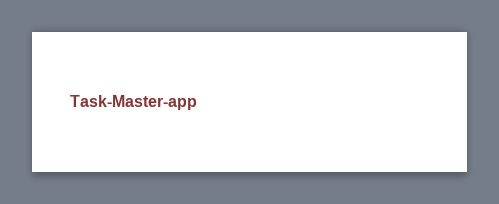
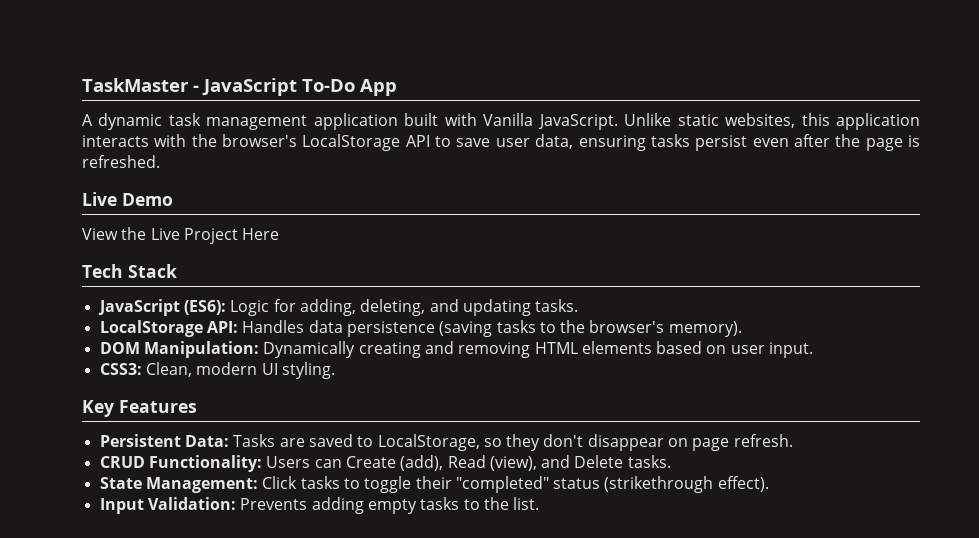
[70,95,197,110] Task-Master-app -> [82,78,397,96] [82,113,920,130] [82,134,921,151] [82,155,160,168] [82,192,173,206] [82,227,280,244] [82,264,177,278] [97,299,579,316] [99,320,742,337] [99,341,814,358] [99,362,335,379] [82,400,197,417] [99,434,793,451] [99,455,671,472] [99,476,769,493] [99,497,540,514] TaskMaster - JavaScript To-Do App // A dynamic task management application built with Vanilla JavaScript. Unlike static websites, this application interacts with the browser's LocalStorage API to save user data, ensuring tasks persist even after the page is refreshed. // Live Demo // View the Live Project Here // Tech Stack // JavaScript (ES6): Logic for adding, deleting, and updating tasks. // LocalStorage API: Handles data persistence (saving tasks to the browser's memory). // DOM Manipulation: Dynamically creating and removing HTML elements based on user input. // CSS3: Clean, modern UI styling. // Key Features // Persistent Data: Tasks are saved to LocalStorage, so they don't disappear on page refresh. // CRUD Functionality: Users can Create (add), Read (view), and Delete tasks. // State Management: Click tasks to toggle their "completed" status (strikethrough effect). // Input Validation: Prevents adding empty tasks to the list.

